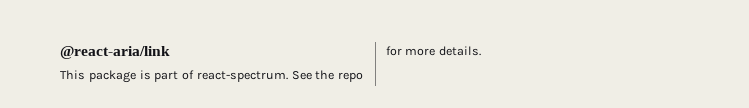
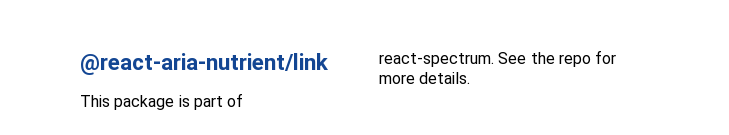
[60,46,170,59] @react-aria/link -> [80,53,329,75] @react-aria-nutrient/link

